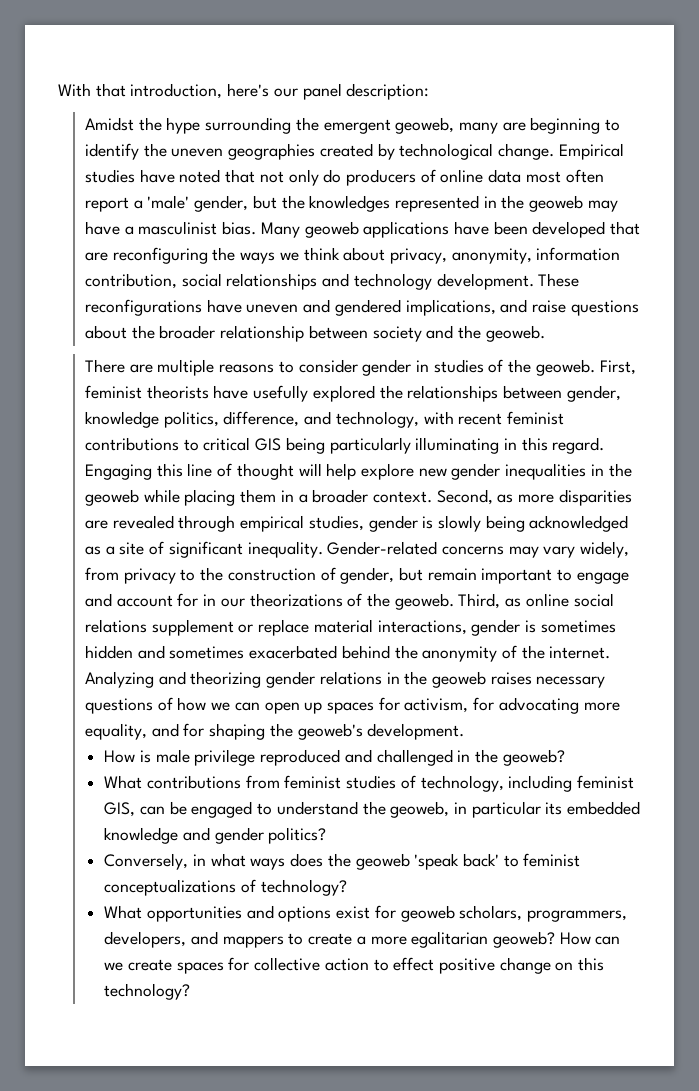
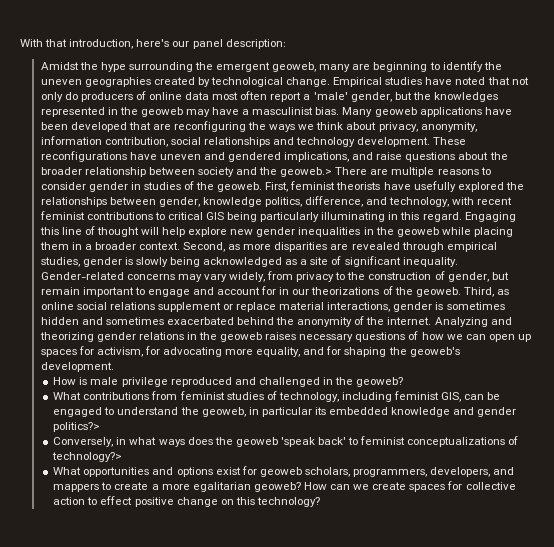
[485,325,545,342] geoweb. // -> [280,167,333,177] geoweb.>
[268,827,327,844] politics? -> [53,422,101,432] politics?>
[260,879,347,896] technology? -> [52,452,123,462] technology?>

